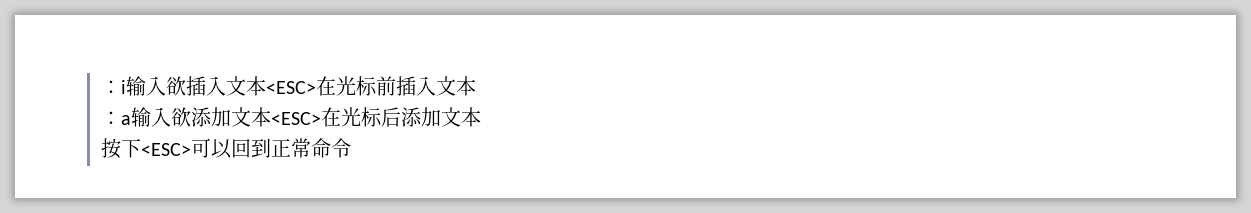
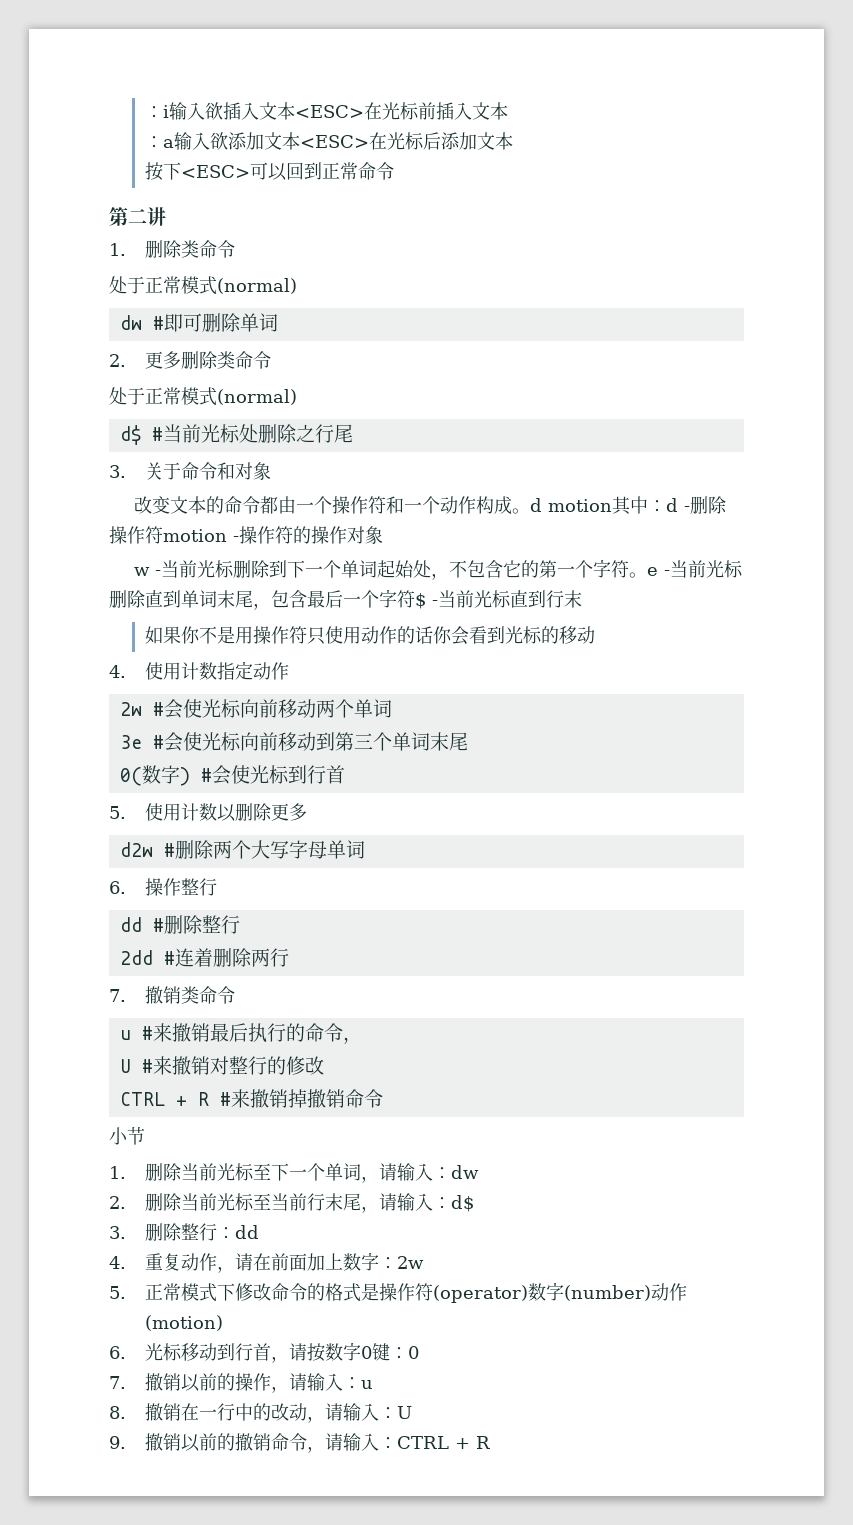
(351, 148) none -> [109,207,166,226] [109,240,235,258] [109,276,297,295] [119,313,278,332] [109,351,271,369] [109,387,297,406] [119,424,353,445] [109,462,271,480] [134,496,728,515] [109,526,383,544] [134,559,744,580] [109,589,582,610] [144,626,595,645] [109,661,289,680] [119,699,392,719] [119,732,468,752] [119,765,345,786] [109,803,307,822] [119,840,365,859] [109,878,217,896] [119,915,240,934] [119,948,289,967] [109,986,235,1004] [119,1023,362,1044] [119,1056,324,1075] [119,1089,383,1108] [109,1127,145,1145] [109,1163,479,1183] [109,1193,474,1213] [109,1223,259,1241] [109,1252,424,1273] [109,1282,687,1303] [144,1315,223,1331] [109,1342,419,1363] [109,1373,373,1393] [109,1403,412,1423] [109,1433,490,1453] // 第二讲 // 1.删除类命令 // 处于正常模式(normal) // dw #即可删除单词 // 2.更多删除类命令 // 处于正常模式(normal) // d$ #当前光标处删除之行尾 // 3.关于命令和对象 // 改变文本的命令都由一个操作符和一个动作构成。d motion其中：d -删除操作符motion -操作符的操作对象 // w -当前光标删除到下一个单词起始处，不包含它的第一个字符。e -当前光标删除直到单词末尾，包含最后一个字符$ -当前光标直到行末 // 如果你不是用操作符只使用动作的话你会看到光标的移动 // 4.使用计数指定动作 // 2w #会使光标向前移动两个单词 // 3e #会使光标向前移动到第三个单词末尾 // 0(数字) #会使光标到行首 // 5.使用计数以删除更多 // d2w #删除两个大写字母单词 // 6.操作整行 // dd #删除整行 // 2dd #连着删除两行 // 7.撤销类命令 // u #来撤销最后执行的命令， // U #来撤销对整行的修改 // CTRL + R #来撤销掉撤销命令 // 小节 // 1.删除当前光标至下一个单词，请输入：dw // 2.删除当前光标至当前行末尾，请输入：d$ // 3.删除整行：dd // 4.重复动作，请在前面加上数字：2w // 5.正常模式下修改命令的格式是操作符(operator)数字(number)动作(motion) // 6.光标移动到行首，请按数字0键：0 // 7.撤销以前的操作，请输入：u // 8.撤销在一行中的改动，请输入：U // 9.撤销以前的撤销命令，请输入：CTRL + R

